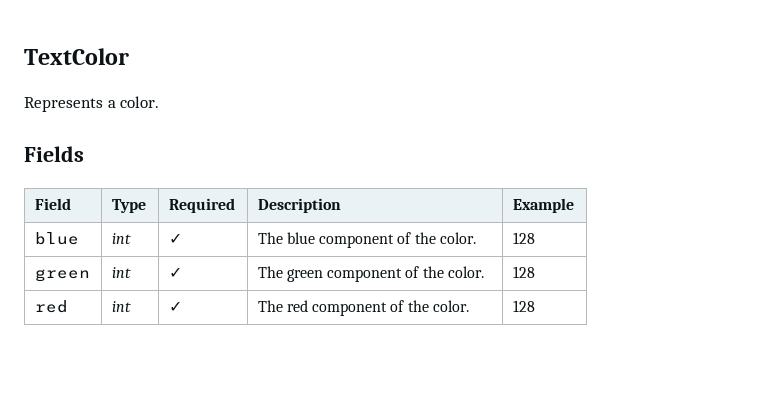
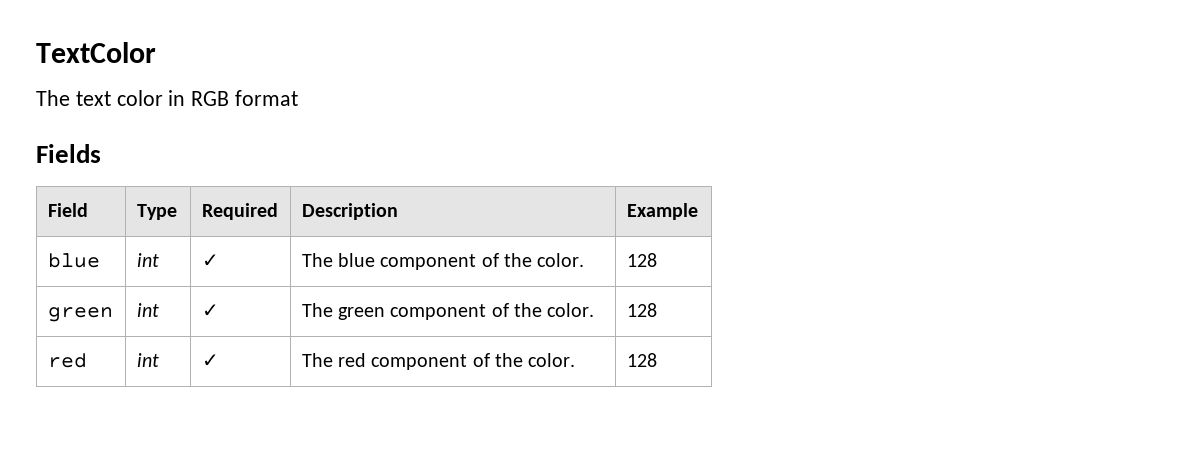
[24,96,160,112] Represents a color. -> [36,90,299,106] The text color in RGB format

